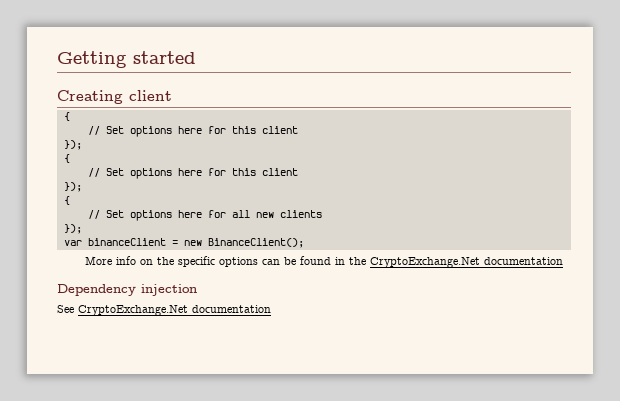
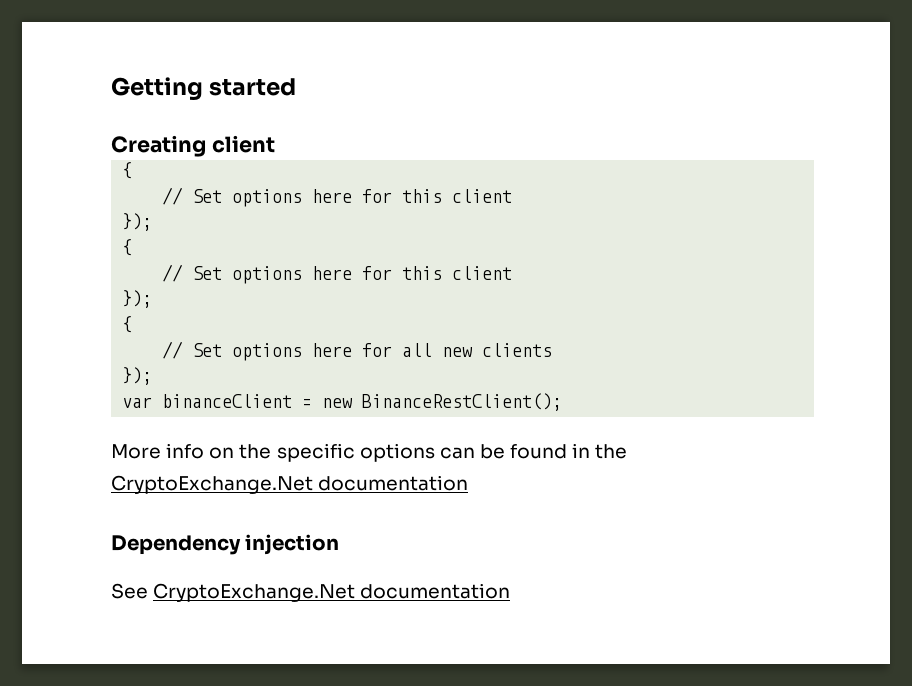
[207,238,304,248] BinanceClient(); -> [362,393,563,411] BinanceRestClient();

